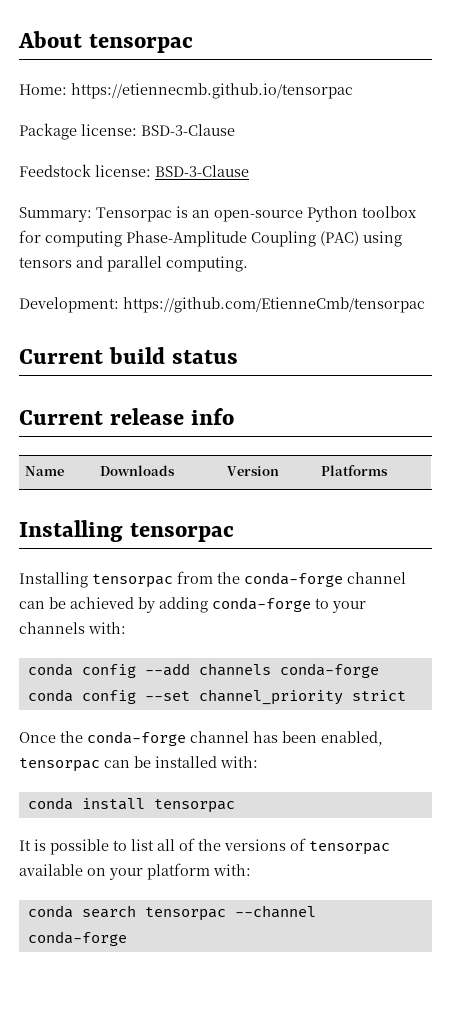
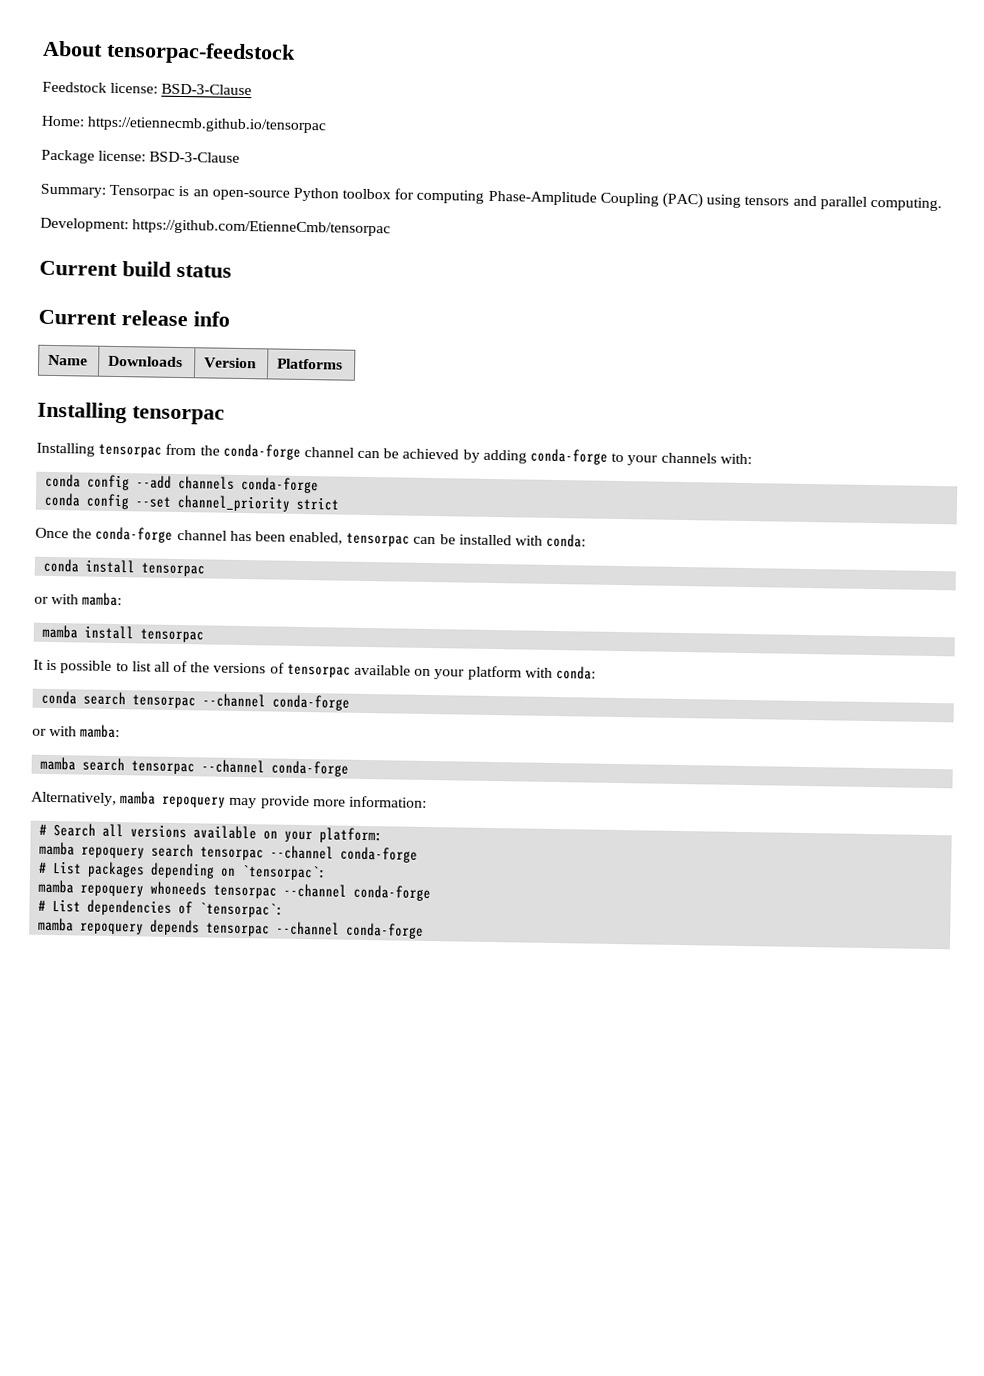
[89,34,194,53] tensorpac -> [106,41,296,65] [42,81,253,96] tensorpac-feedstock // Feedstock license: BSD-3-Clause
[19,164,249,177] // Feedstock license: BSD-3-Clause -> (241, 157) none
[220,756,258,768] with: -> [515,533,587,548] with conda:
(235, 806) none -> [34,592,123,607] [42,624,205,643] // or with mamba: // mamba install tensorpac
[213,864,251,876] with: -> [524,666,596,680] with conda:
(127, 938) none -> [32,724,121,739] [40,756,350,777] [31,791,427,810] [39,823,384,844] [39,841,419,863] [39,861,328,881] [38,879,432,902] [38,899,285,918] [38,917,425,939] // or with mamba: // mamba search tensorpac --channel conda-forge // Alternatively, mamba repoquery may provide more information: // # Search all versions available on your platform: // mamba repoquery search tensorpac --channel conda-forge // # List packages depending on `tensorpac`: // mamba repoquery whoneeds tensorpac --channel conda-forge // # List dependencies of `tensorpac`: // mamba repoquery depends tensorpac --channel conda-forge

